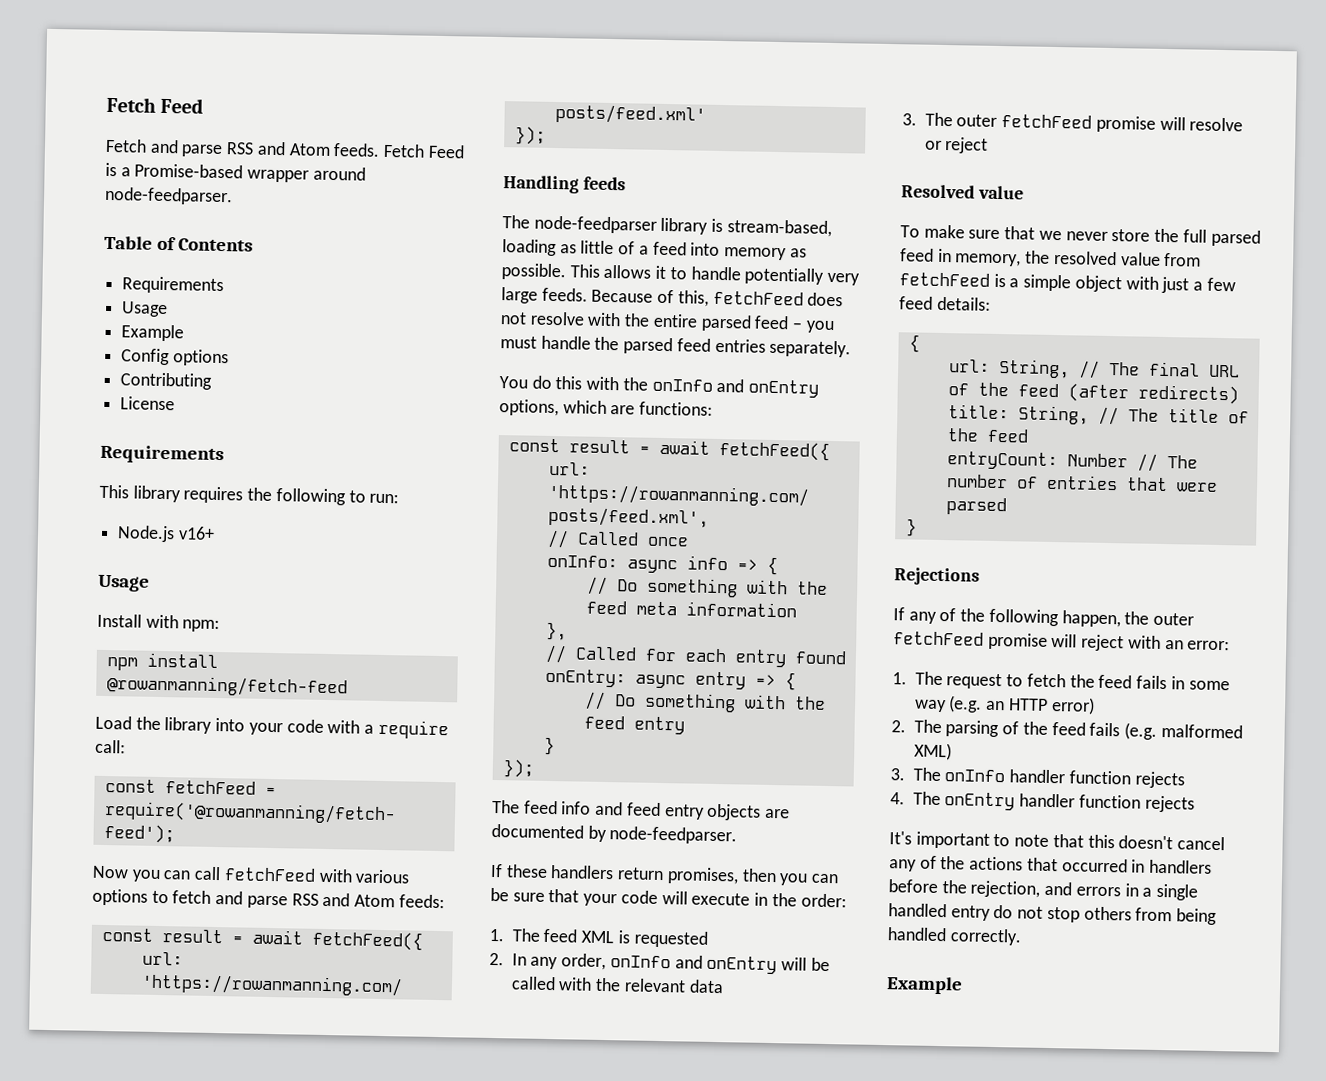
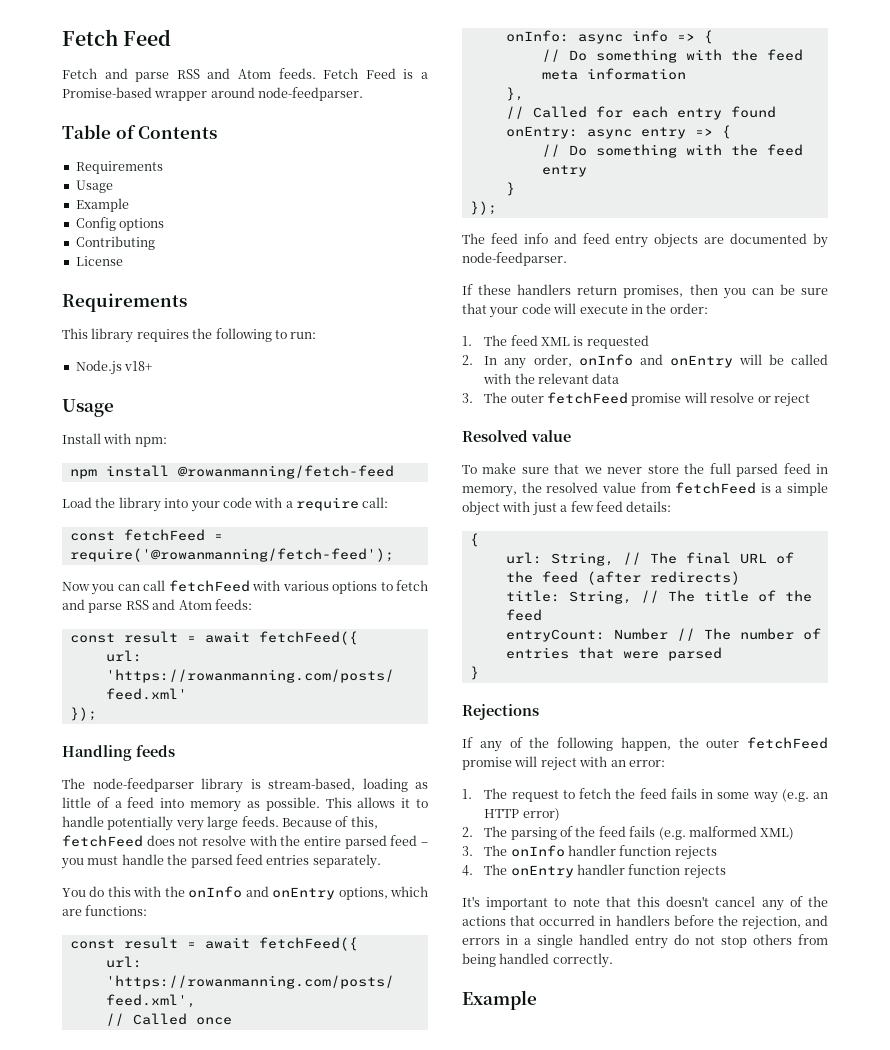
[177,526,215,540] v16+ -> [124,361,153,371] v18+

